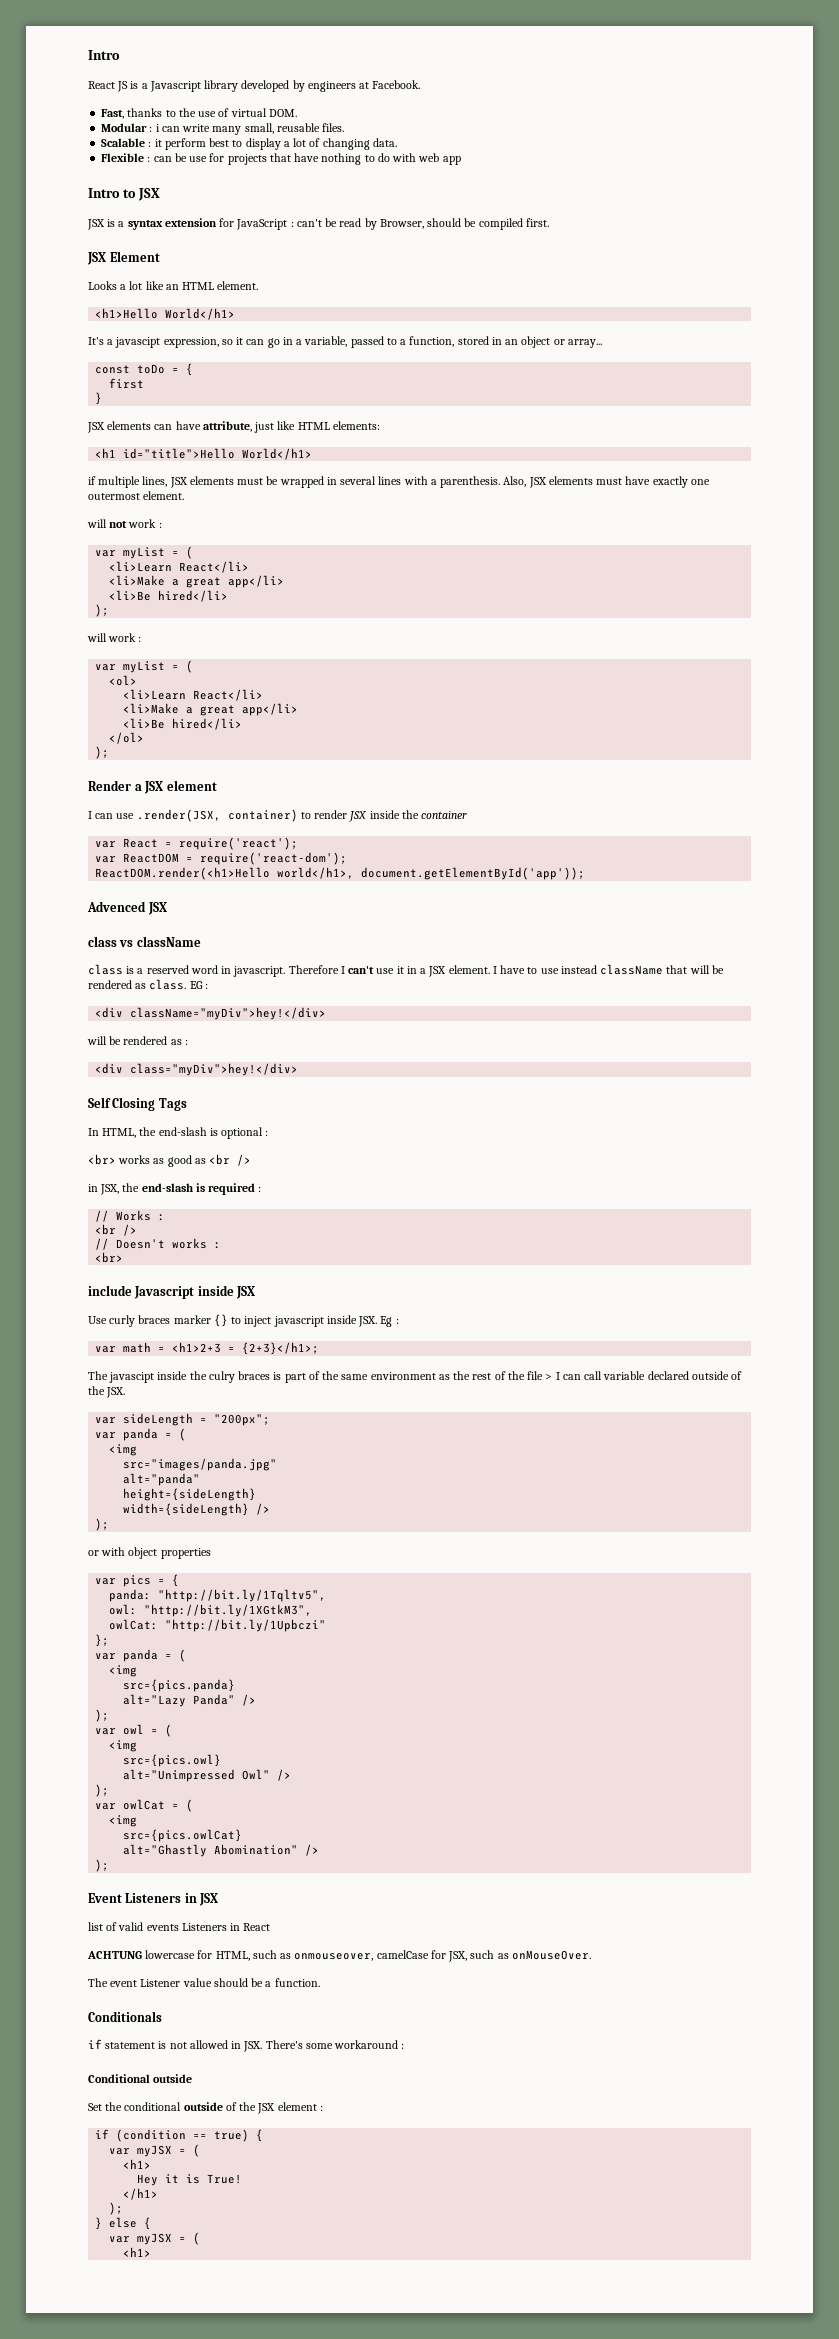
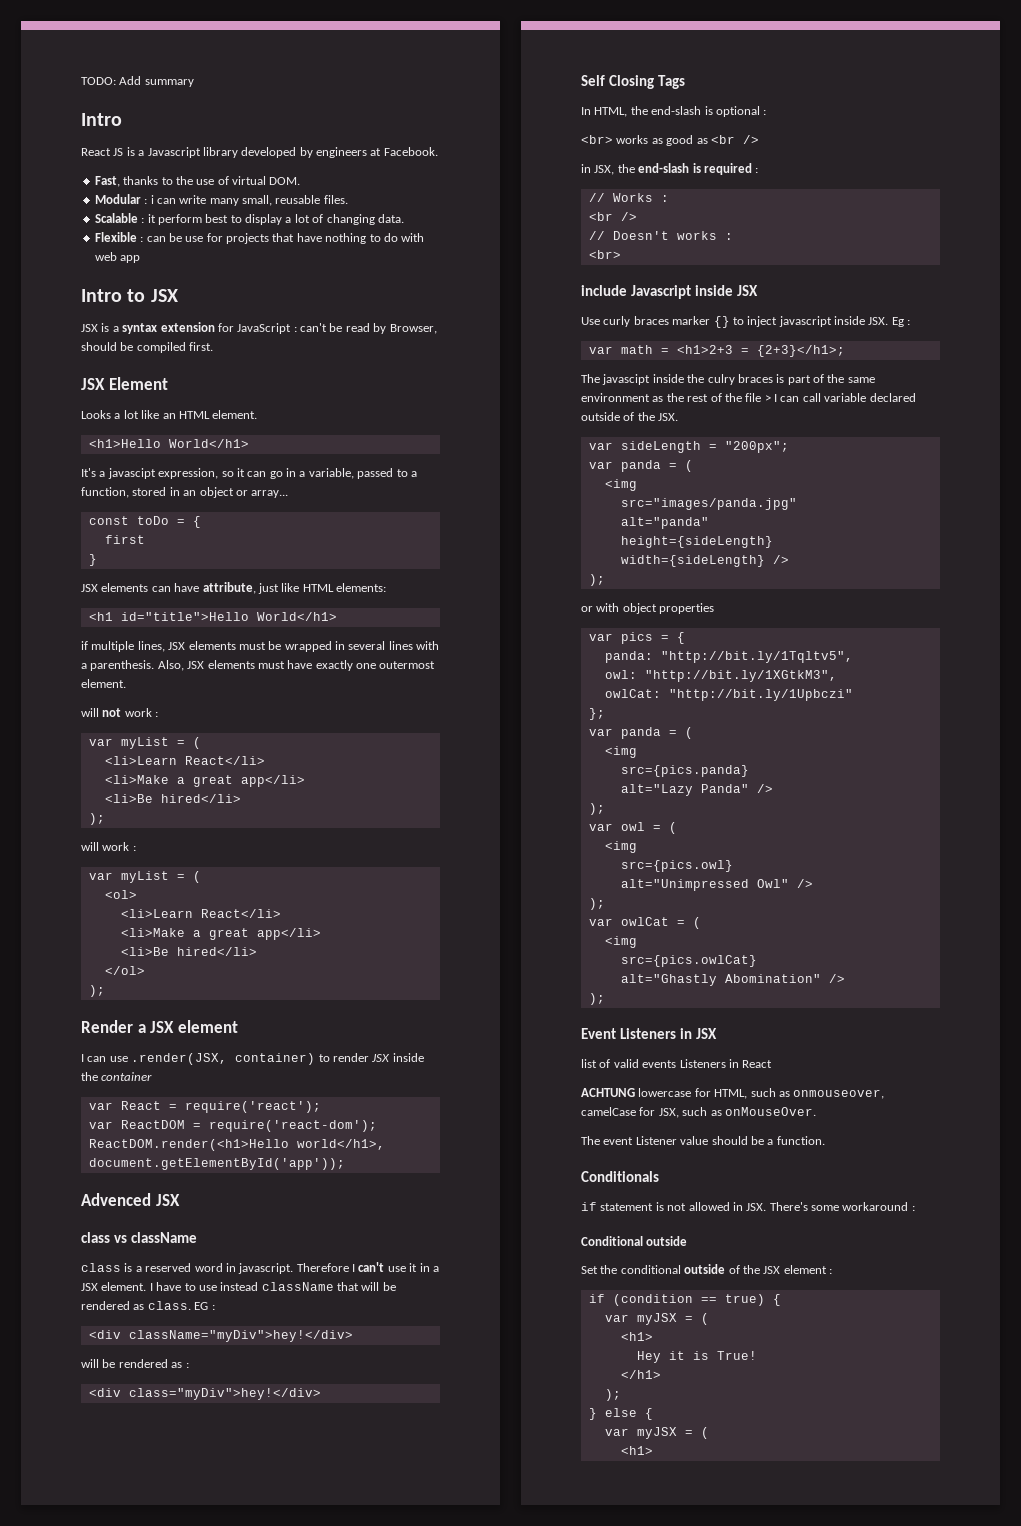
(88, 55) none -> [81,76,194,87] TODO: Add summary //

